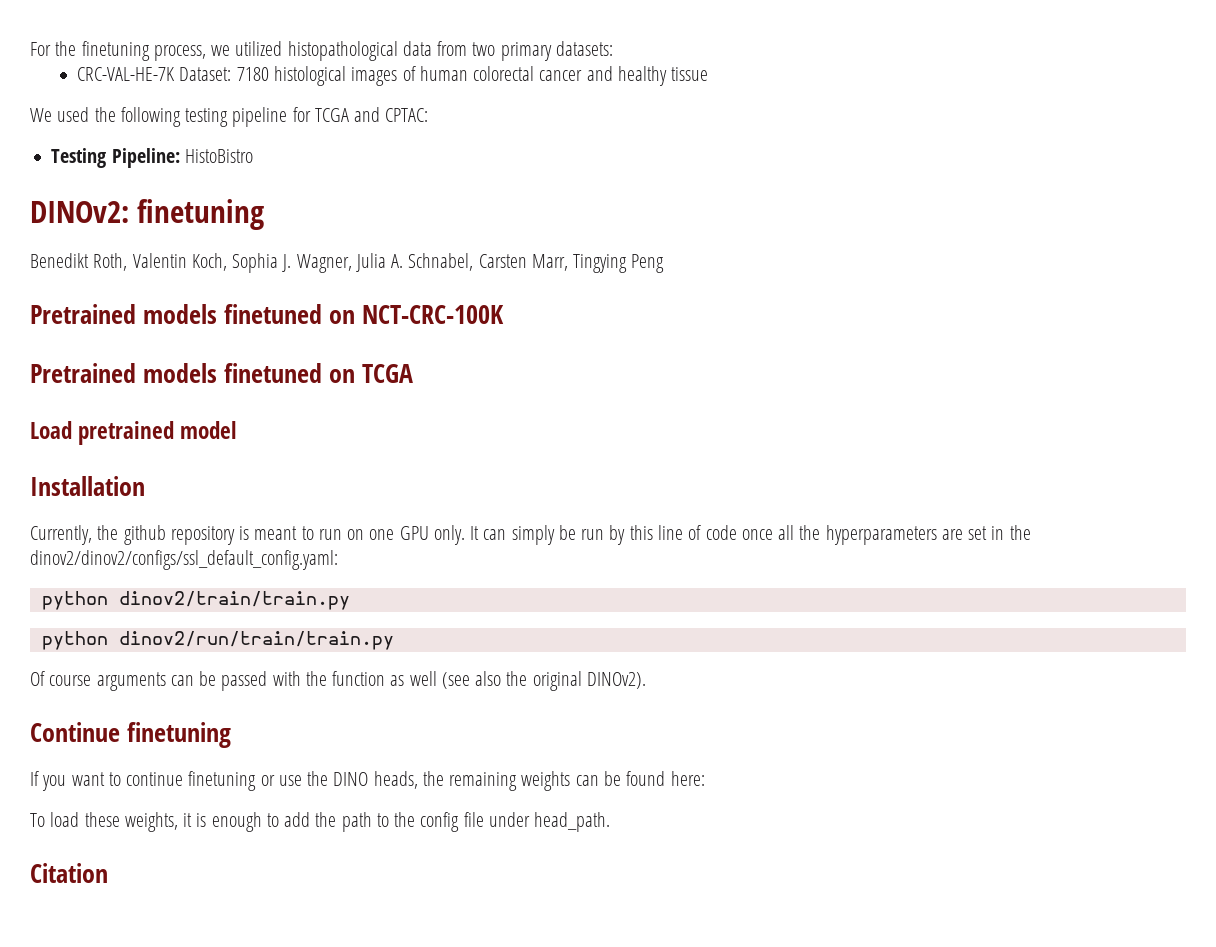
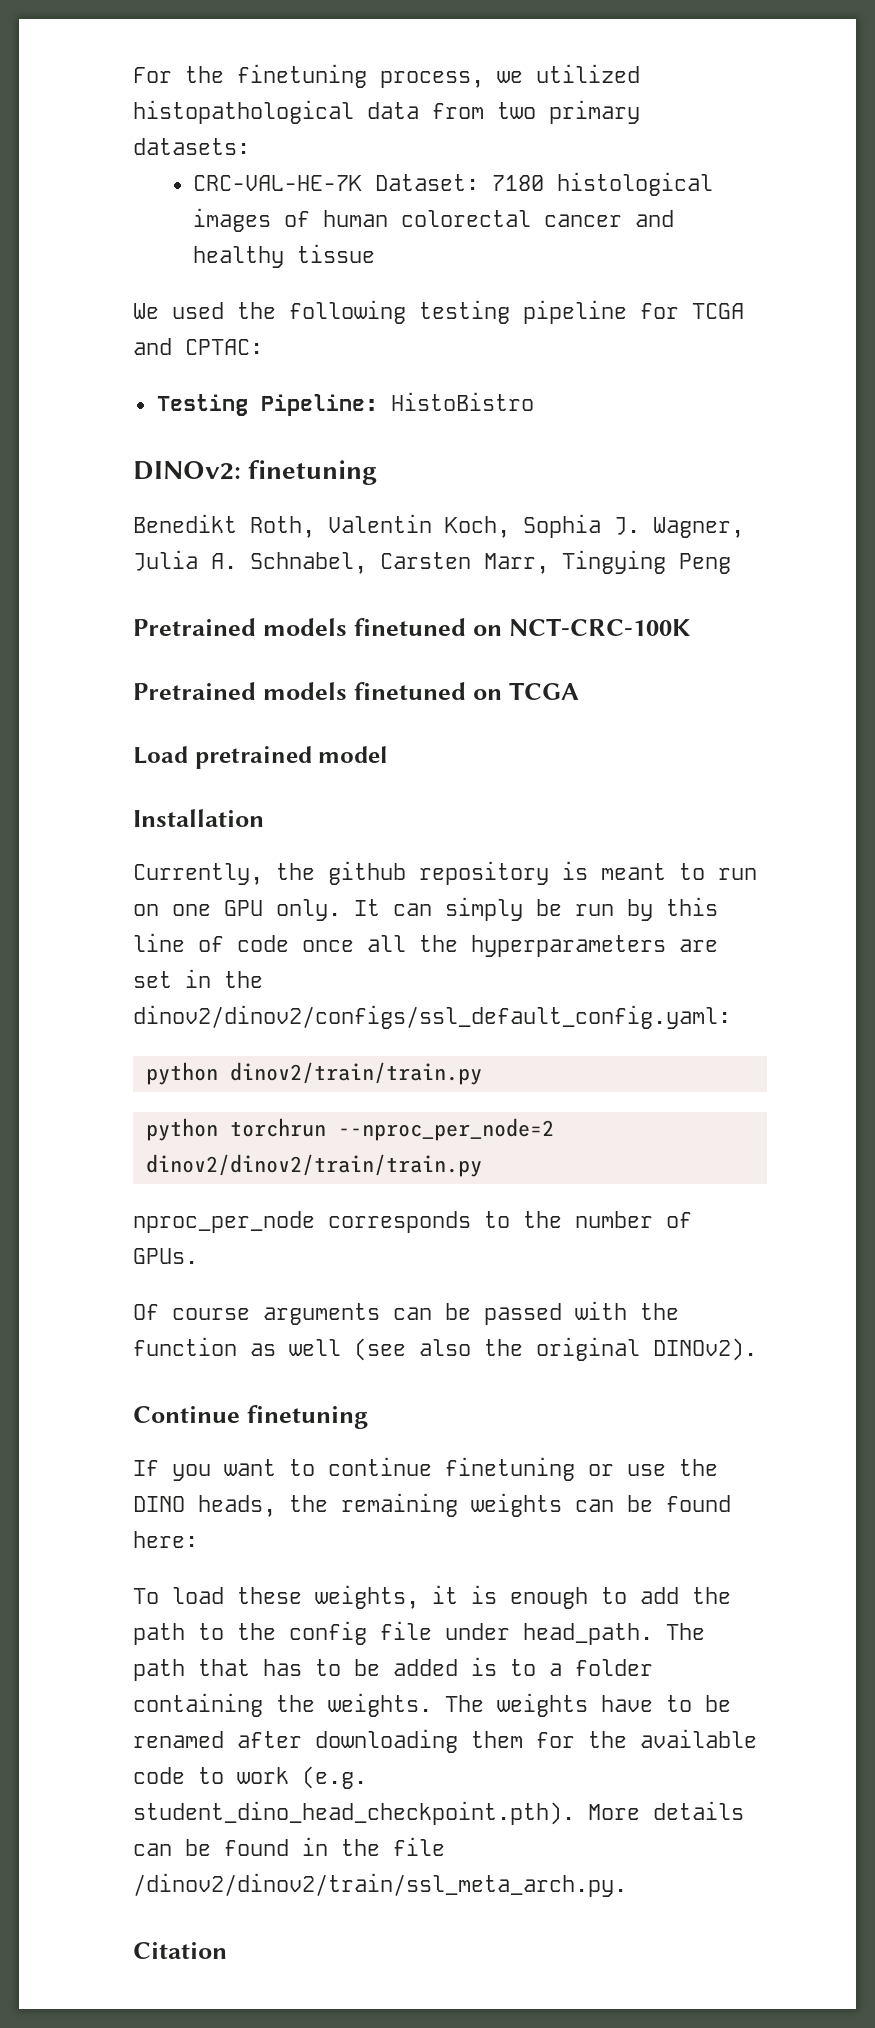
[118,631,394,650] dinov2/run/train/train.py -> [229,1118,554,1141] [145,1154,482,1177] [133,1211,692,1233] [133,1248,198,1264] torchrun --nproc_per_node=2 dinov2/dinov2/train/train.py // nproc_per_node corresponds to the number of GPUs.
(611, 822) none -> [666,1623,705,1640] [133,1657,653,1681] [133,1693,731,1717] [133,1729,757,1753] [133,1766,367,1789] [133,1801,744,1825] [133,1837,445,1856] [133,1873,627,1897] The path that has to be added is to a folder containing the weights. The weights have to be renamed after downloading them for the available code to work (e.g. student_dino_head_checkpoint.pth). More details can be found in the file /dinov2/dinov2/train/ssl_meta_arch.py.

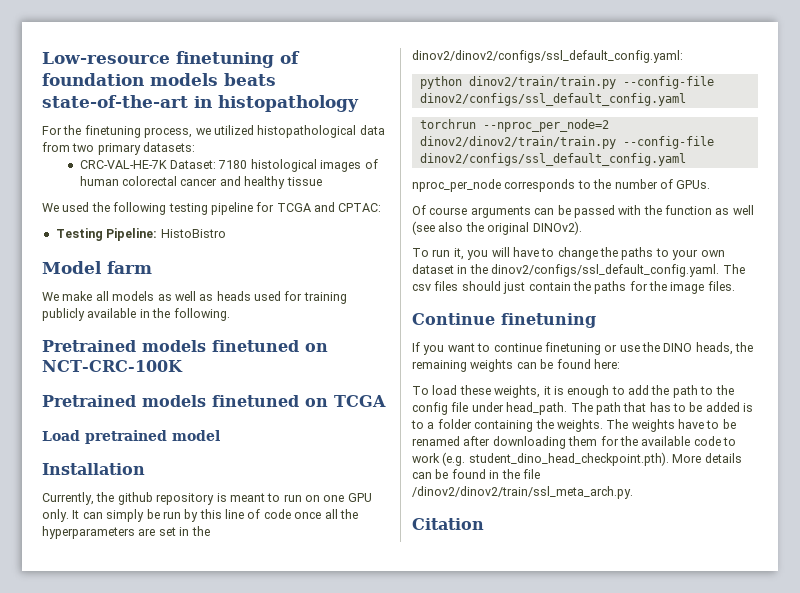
(133, 75) none -> [42,51,300,68] [42,73,276,86] [42,95,359,112] Low-resource finetuning of foundation models beats state-of-the-art in histopathology //
[133,460,378,485] [133,514,744,538] [133,550,731,574] DINOv2: finetuning // Benedikt Roth, Valentin Koch, Sophia J. Wagner, Julia A. Schnabel, Carsten Marr, Tingying Peng -> [42,261,152,274] [42,291,347,304] [42,308,230,321] Model farm // We make all models as well as heads used for training publicly available in the following.
[145,1118,218,1141] // python -> [622,76,714,89] [419,93,686,106] --config-file dinov2/configs/ssl_default_config.yaml //
(482, 1165) none -> [622,136,714,149] [419,153,686,166] --config-file dinov2/configs/ssl_default_config.yaml
(757, 1349) none -> [412,247,725,260] [412,264,745,277] [412,281,735,294] // To run it, you will have to change the paths to your own dataset in the dinov2/configs/ssl_default_config.yaml. The csv files should just contain the paths for the image files.

